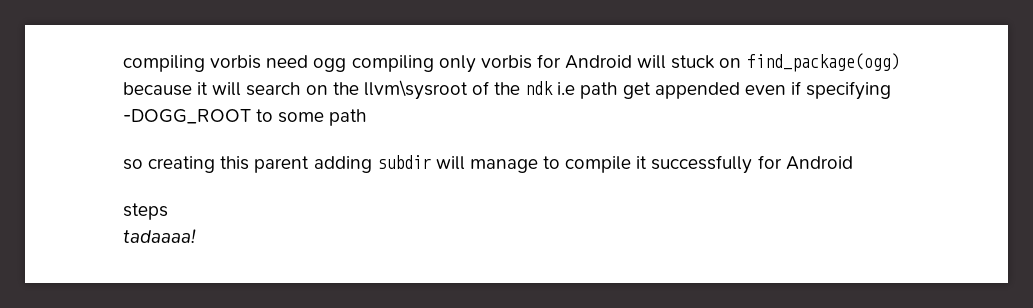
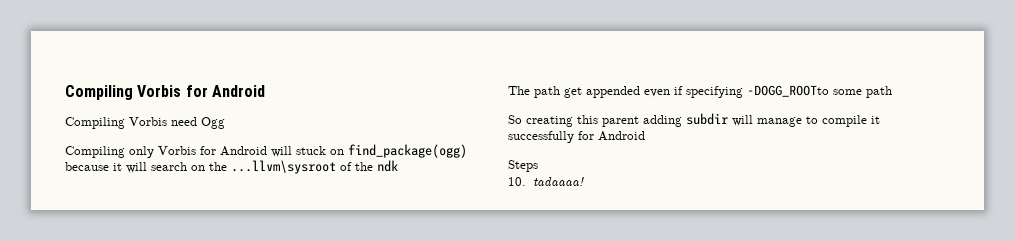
[123,55,532,73] compiling vorbis need ogg compiling only vorbis -> [65,85,265,100] [65,117,225,129] [65,146,196,158] Compiling Vorbis for Android // Compiling Vorbis need Ogg // Compiling only Vorbis
[363,80,468,100] llvm\sysroot -> [231,160,336,174] ...llvm\sysroot
[557,82,576,95] i.e -> [508,86,530,95] // The
[123,109,274,124] -DOGG_ROOT to -> [747,85,829,97] -DOGG_ROOTto
[123,159,143,170] so -> [508,115,522,124] So
[123,203,168,220] steps // -> [508,160,538,172] [508,177,526,186] Steps // 10.

